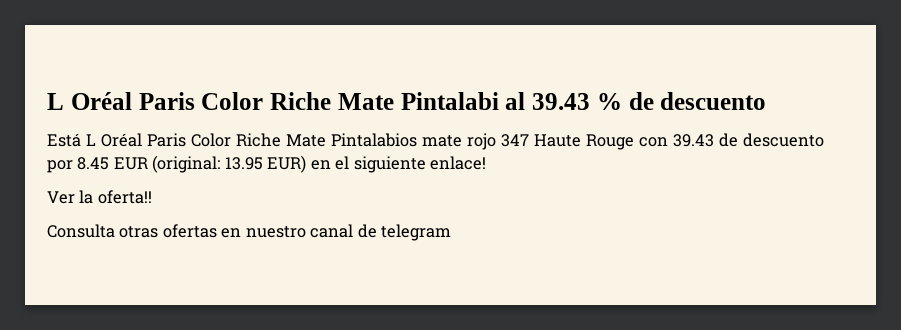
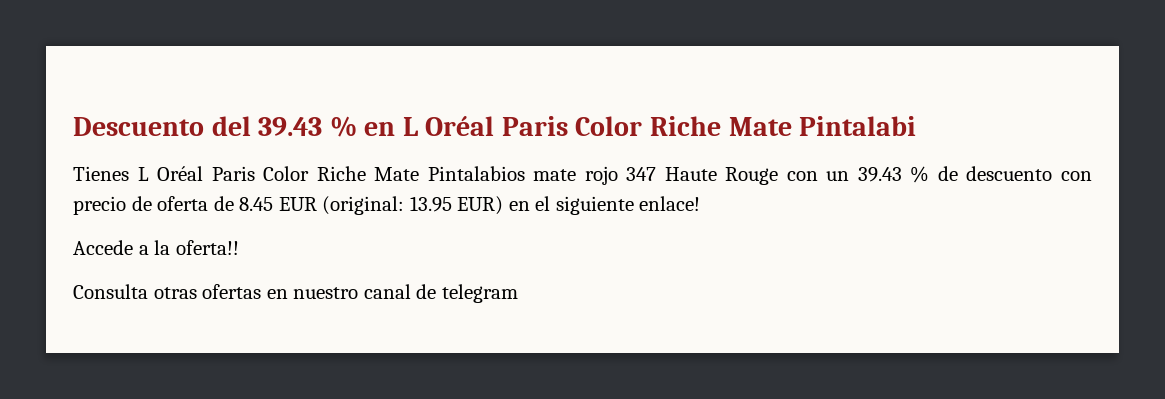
(47, 101) none -> [73,116,396,137] Descuento del 39.43 % en
[505,92,767,110] [47,133,81,147] al 39.43 % de descuento // Está -> [73,166,129,181] // Tienes
[673,133,824,147] [47,160,73,173] 39.43 de descuento por -> [826,166,1092,183] [73,196,234,215] un 39.43 % de descuento con precio de oferta de
[47,191,75,204] Ver -> [73,240,149,255] Accede a

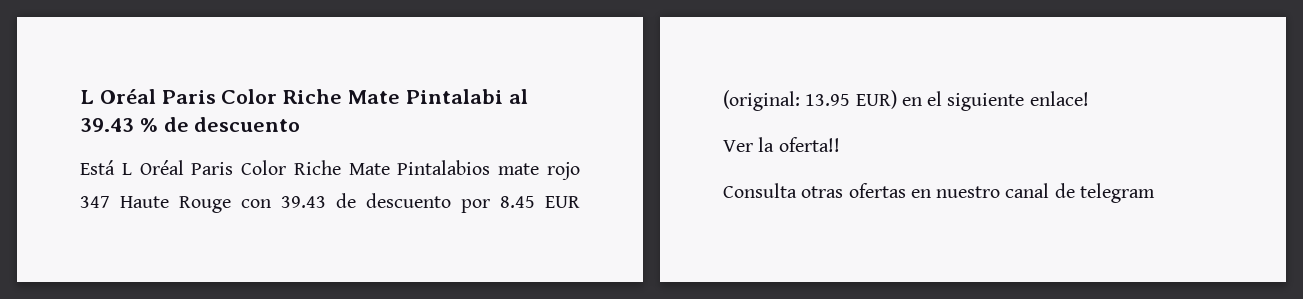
[73,116,396,137] Descuento del 39.43 % en -> (80, 97) none
[73,166,129,181] // Tienes -> [508,89,528,104] [80,117,301,132] [80,160,115,175] al 39.43 % de descuento // Está
[826,166,1092,183] [73,196,234,215] un 39.43 % de descuento con precio de oferta de -> [281,193,490,213] 39.43 de descuento por
[73,240,149,255] Accede a -> [723,140,753,152] Ver

